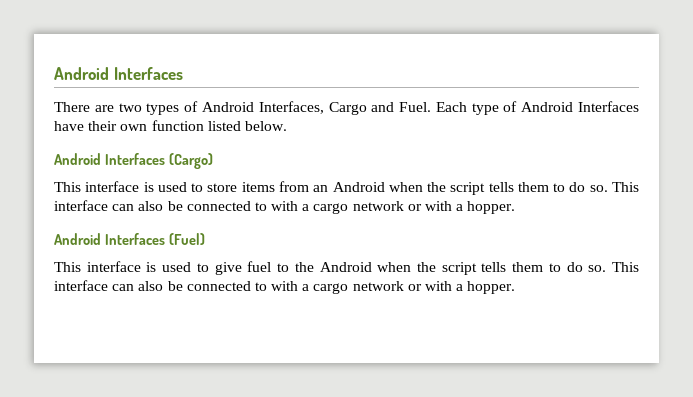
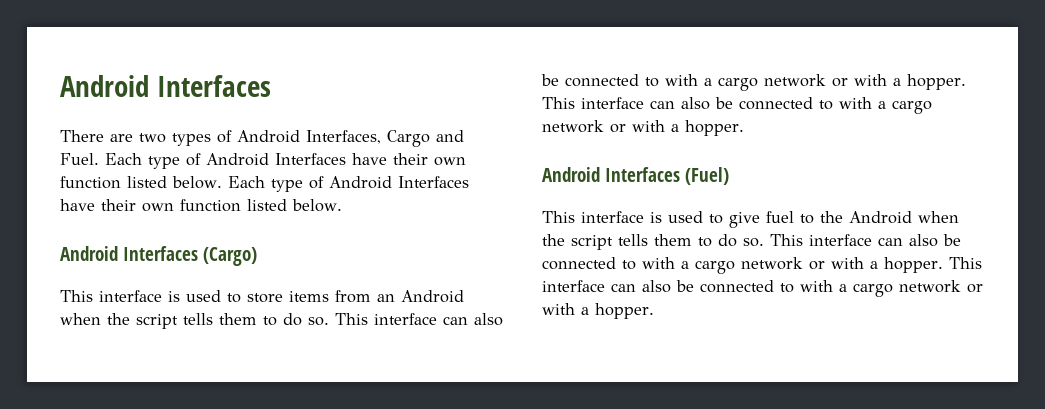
(287, 126) none -> [227,176,469,192] [60,199,342,212] Each type of Android Interfaces have their own function listed below.
(516, 207) none -> [542,97,932,114] [542,120,744,136] This interface can also be connected to with a cargo network or with a hopper.
(516, 287) none -> [948,257,982,269] [542,280,983,297] [542,303,654,319] This interface can also be connected to with a cargo network or with a hopper.

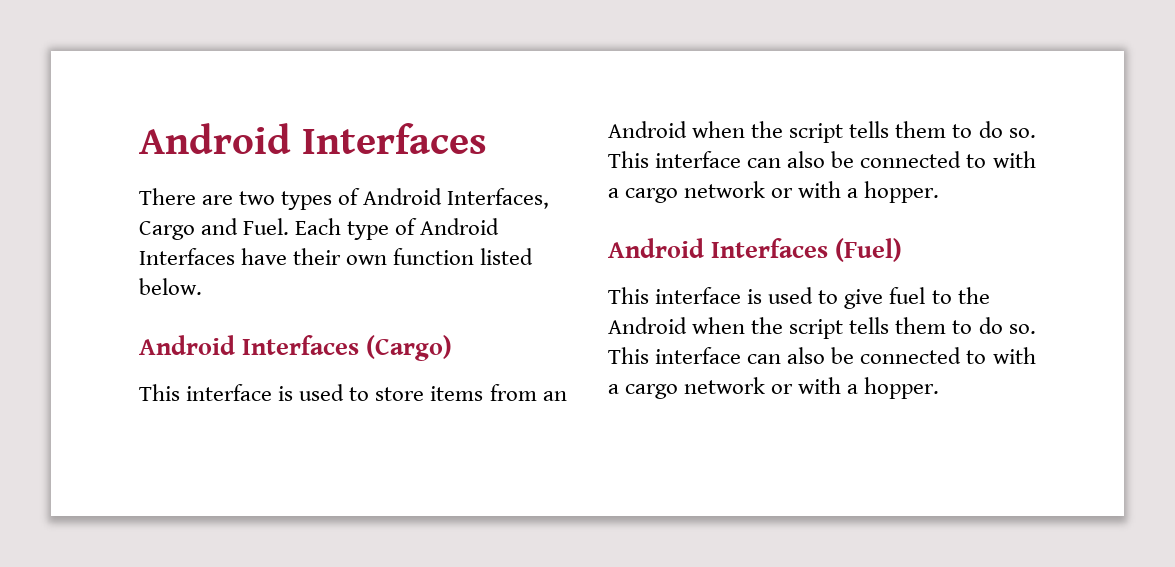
[227,176,469,192] [60,199,342,212] Each type of Android Interfaces have their own function listed below. -> (202, 286) none
[542,97,932,114] [542,120,744,136] This interface can also be connected to with a cargo network or with a hopper. -> (940, 192) none
[948,257,982,269] [542,280,983,297] [542,303,654,319] This interface can also be connected to with a cargo network or with a hopper. -> (940, 388) none

